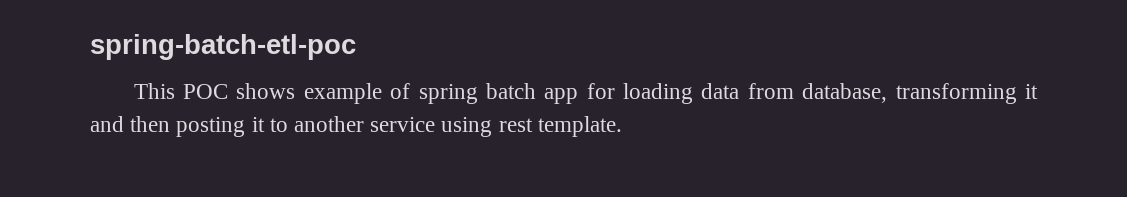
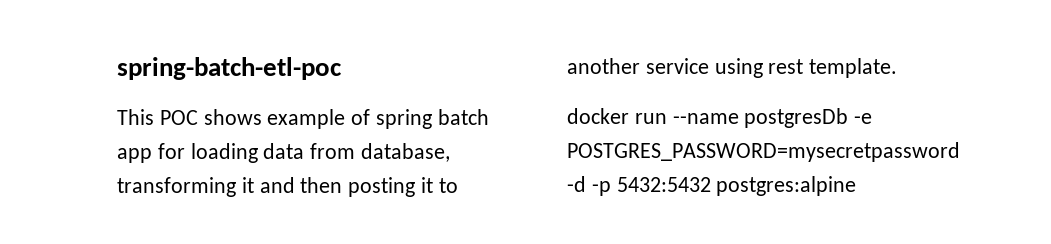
(622, 126) none -> [567,108,873,128] [567,142,960,162] [567,176,857,196] // docker run --name postgresDb -e POSTGRES_PASSWORD=mysecretpassword -d -p 5432:5432 postgres:alpine

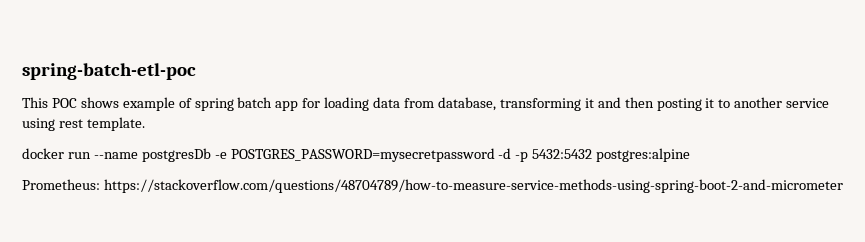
(857, 186) none -> [22,179,843,193] // Prometheus: https://stackoverflow.com/questions/48704789/how-to-measure-service-methods-using-spring-boot-2-and-micrometer

